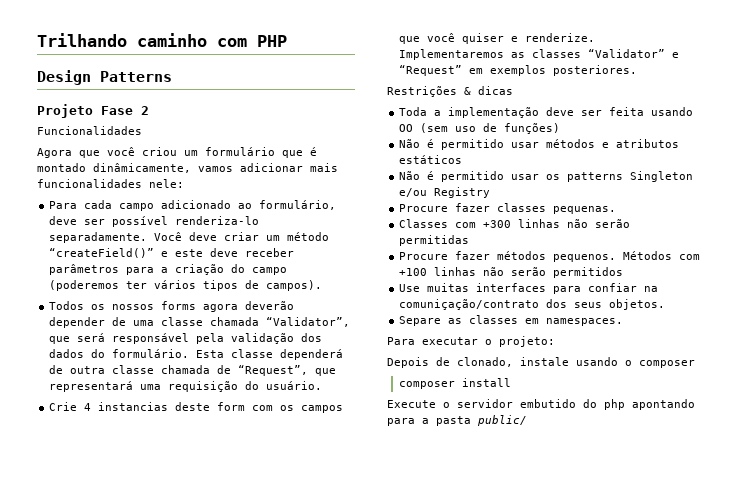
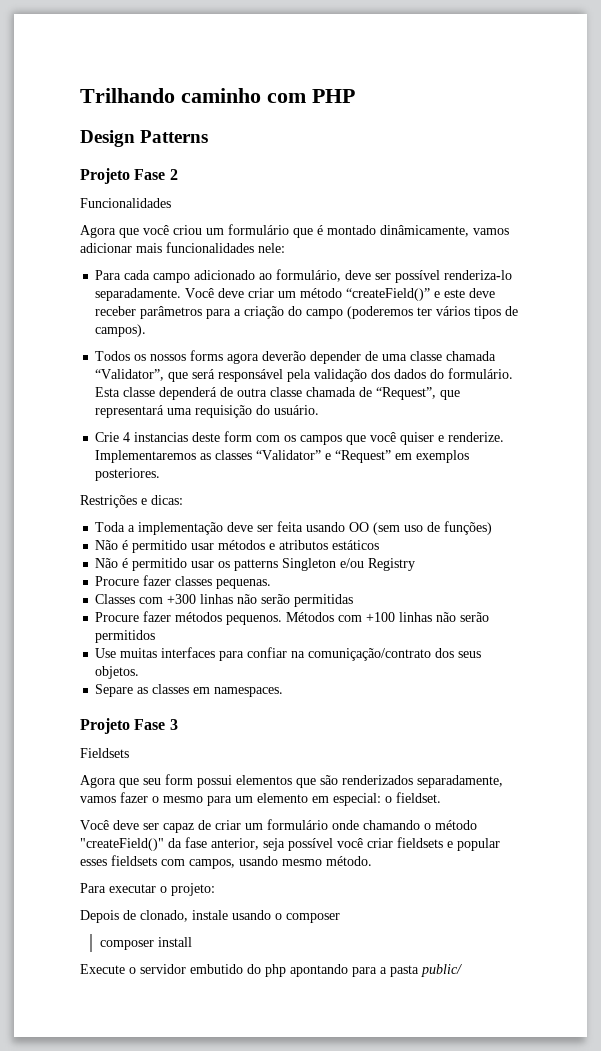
[464,86,513,95] & dicas -> [141,495,183,505] e dicas:
(624, 322) none -> [80,718,178,734] [80,748,129,758] [80,774,503,788] [80,792,441,806] [80,819,477,833] [80,837,500,851] [80,855,372,869] // Projeto Fase 3 // Fieldsets // Agora que seu form possui elementos que são renderizados separadamente, vamos fazer o mesmo para um elemento em especial: o fieldset. // Você deve ser capaz de criar um formulário onde chamando o método "createField()" da fase anterior, seja possível você criar fieldsets e popular esses fieldsets com campos, usando mesmo método.

